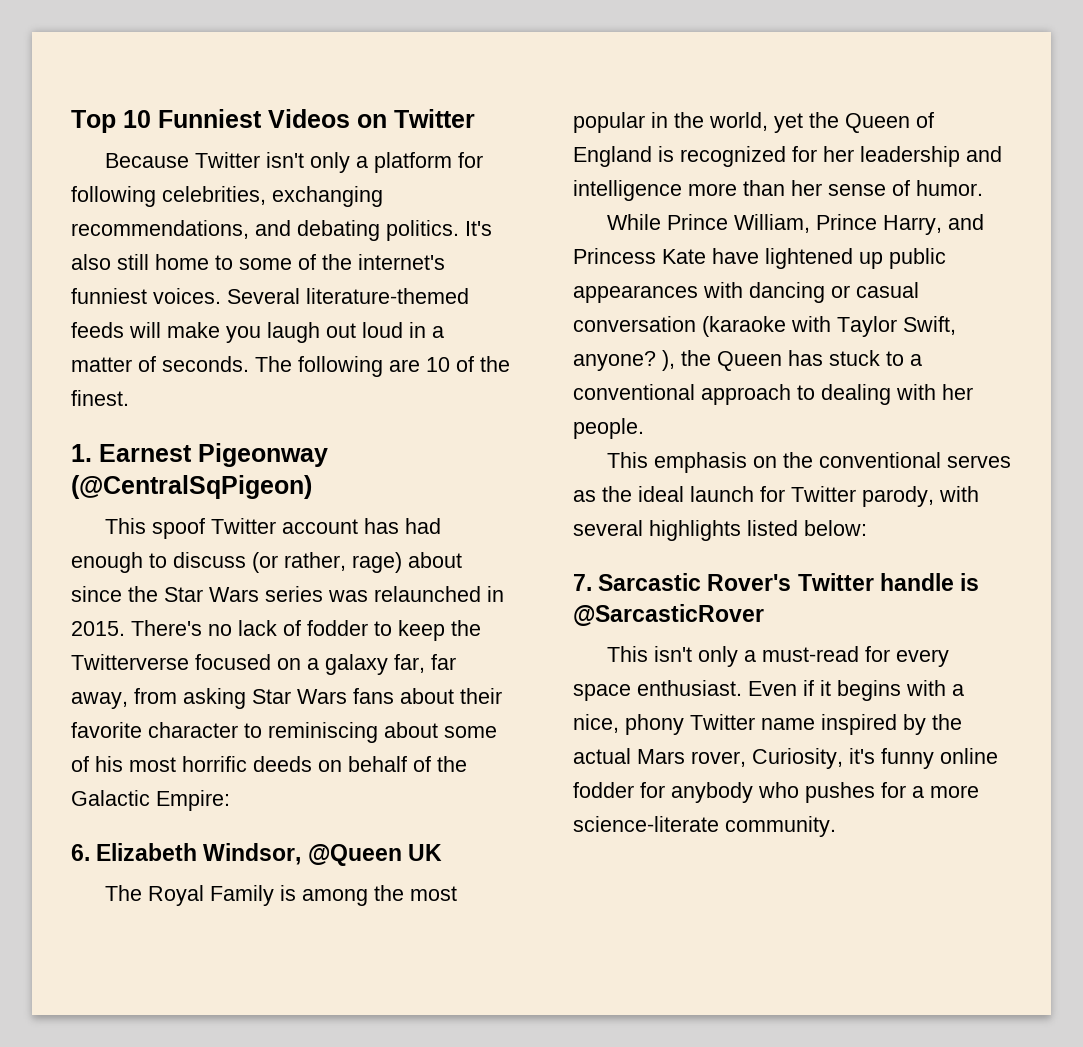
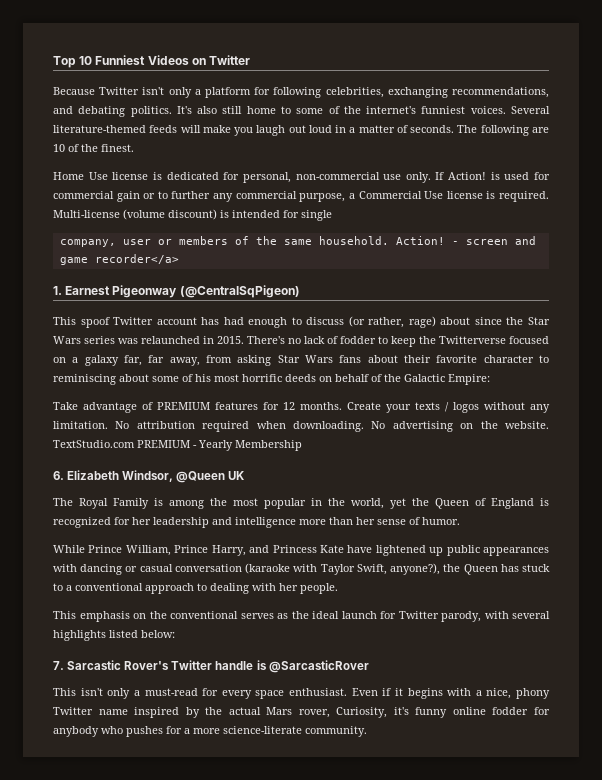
(129, 398) none -> [53,172,551,183] [53,191,550,202] [53,209,332,221] [59,236,536,247] [59,254,179,265] // Home Use license is dedicated for personal, non-commercial use only. If Action! is used for commercial gain or to further any commercial purpose, a Commercial Use license is required. Multi-license (volume discount) is intended for single // company, user or members of the same household. Action! - screen and game recorder</a>
(230, 800) none -> [53,402,550,413] [53,421,549,432] [53,440,302,451] // Take advantage of PREMIUM features for 12 months. Create your texts / logos without any limitation. No attribution required when downloading. No advertising on the website. TextStudio.com PREMIUM - Yearly Membership
[573,350,675,371] anyone? ), -> [390,563,441,575] anyone?),

